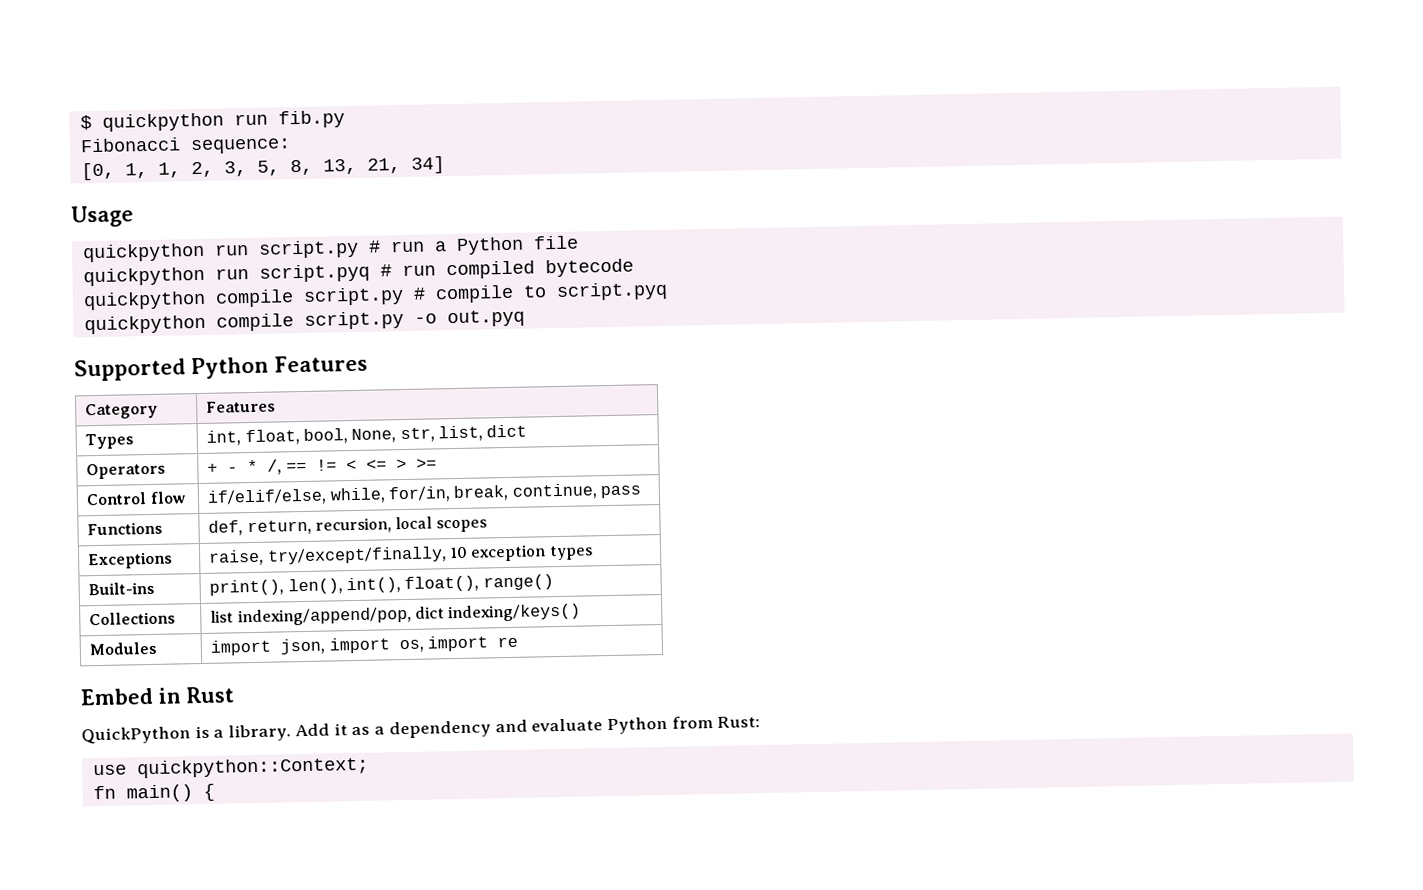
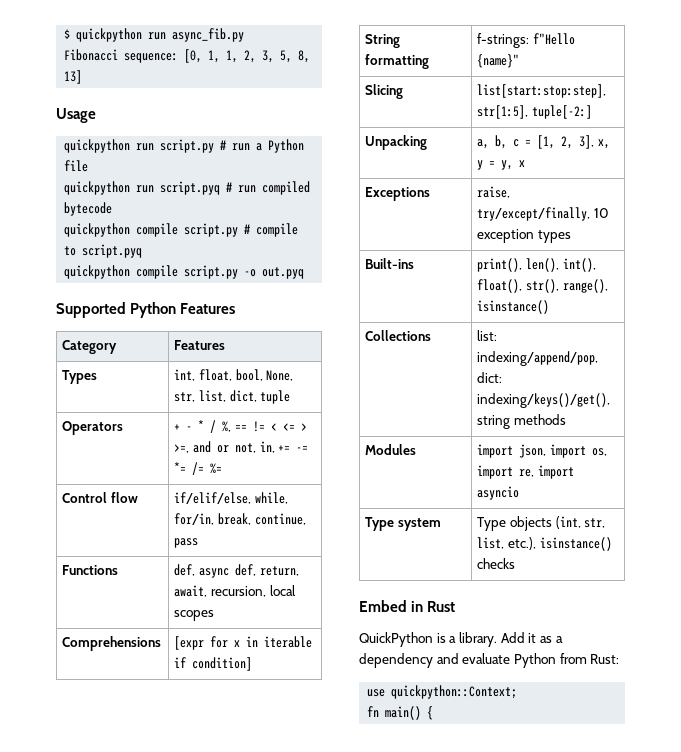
[277,110,345,129] fib.py -> [172,28,245,42] async_fib.py
(291, 146) // -> (179, 58) none
[322,156,445,175] 13, 21, 34] -> [64,70,83,84] 13]
[486,424,528,438] dict -> [229,390,291,404] dict, tuple
[267,459,283,475] /, -> [210,420,232,433] / %,
[415,458,437,469] >= -> [174,441,309,453] [174,462,223,475] >=, and or not, in, += -= *= /= %=
[246,519,312,536] return, -> [199,564,299,578] [174,585,208,597] async def, return, await,
(487, 526) none -> [62,636,162,651] [174,636,313,650] [174,657,253,671] [365,34,401,48] [365,54,430,69] [477,33,576,48] [477,54,520,68] [365,84,404,99] [477,84,607,98] [477,105,593,119] [365,135,428,150] [477,135,611,149] [477,160,526,170] // Comprehensions | [expr for x in iterable if condition] // String formatting | f-strings: f"Hello {name}" // Slicing | list[start:stop:step], str[1:5], tuple[-2:] // Unpacking | a, b, c = [1, 2, 3], x, y = y, x
[482,574,554,591] [89,611,177,626] [210,603,582,627] range() // Collections | list indexing/append/pop, dict indexing/keys() -> [526,279,608,293] [477,300,550,314] [365,330,432,341] [477,330,498,341] [477,351,599,366] [477,372,503,383] [477,393,611,408] [477,414,567,429] str(), range(), isinstance() // Collections | list: indexing/append/pop, dict: indexing/keys()/get(), string methods
[497,636,519,648] re -> [519,465,575,479] [477,486,520,500] [365,517,442,531] [477,516,606,531] [477,537,612,551] [477,558,516,569] re, import asyncio // Type system | Type objects (int, str, list, etc.), isinstance() checks

